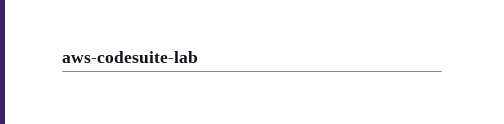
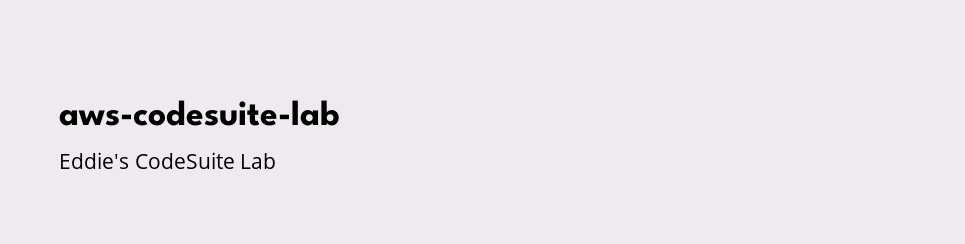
(198, 57) none -> [59,152,277,169] // Eddie's CodeSuite Lab

